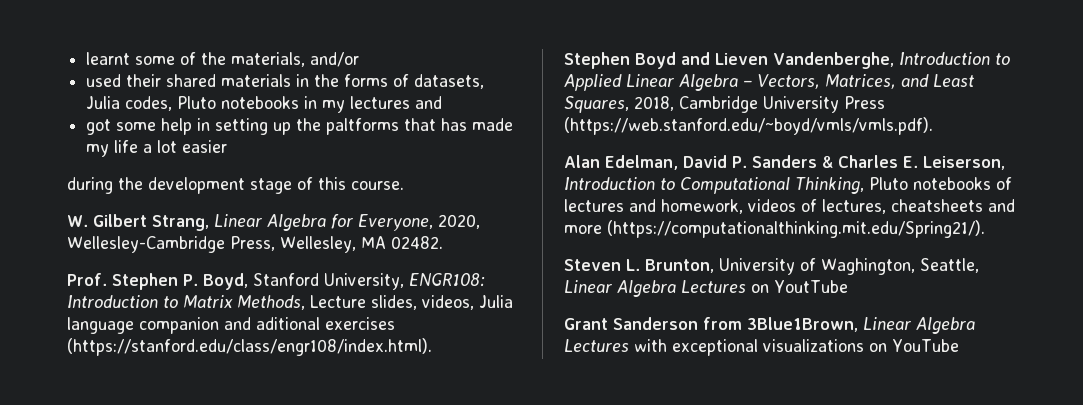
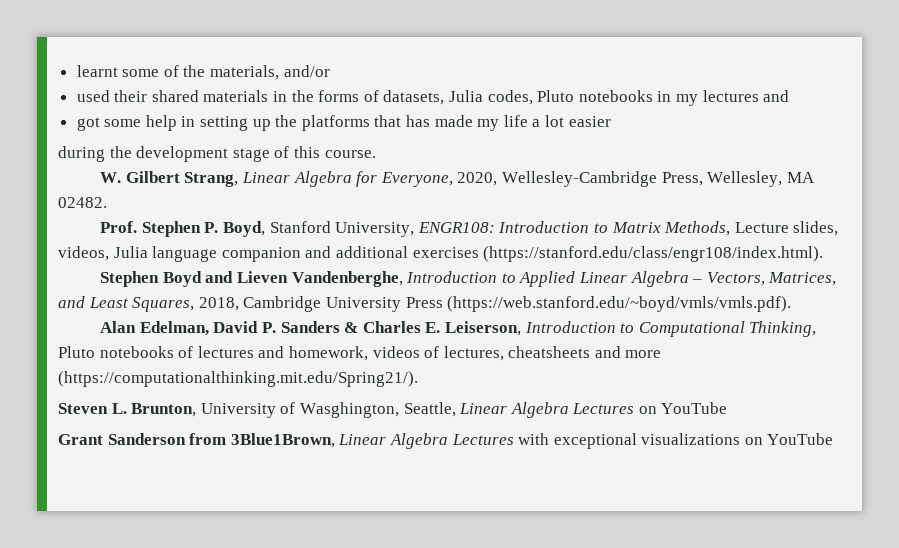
[326,118,400,135] paltforms -> [301,115,370,131] platforms
[256,317,320,330] aditional -> [335,246,408,258] additional
[821,258,915,275] Waghington, -> [299,402,399,418] Wasghington,
[774,280,848,293] YoutTube -> [661,402,728,414] YouTube

